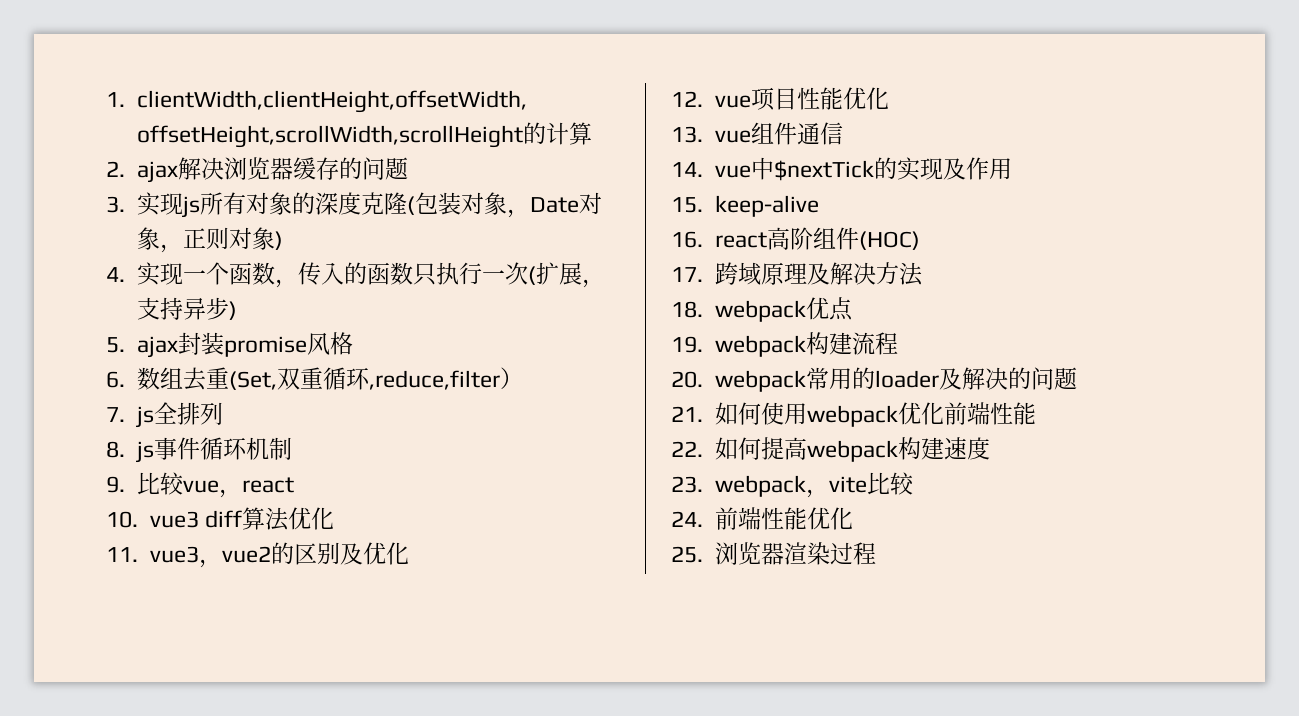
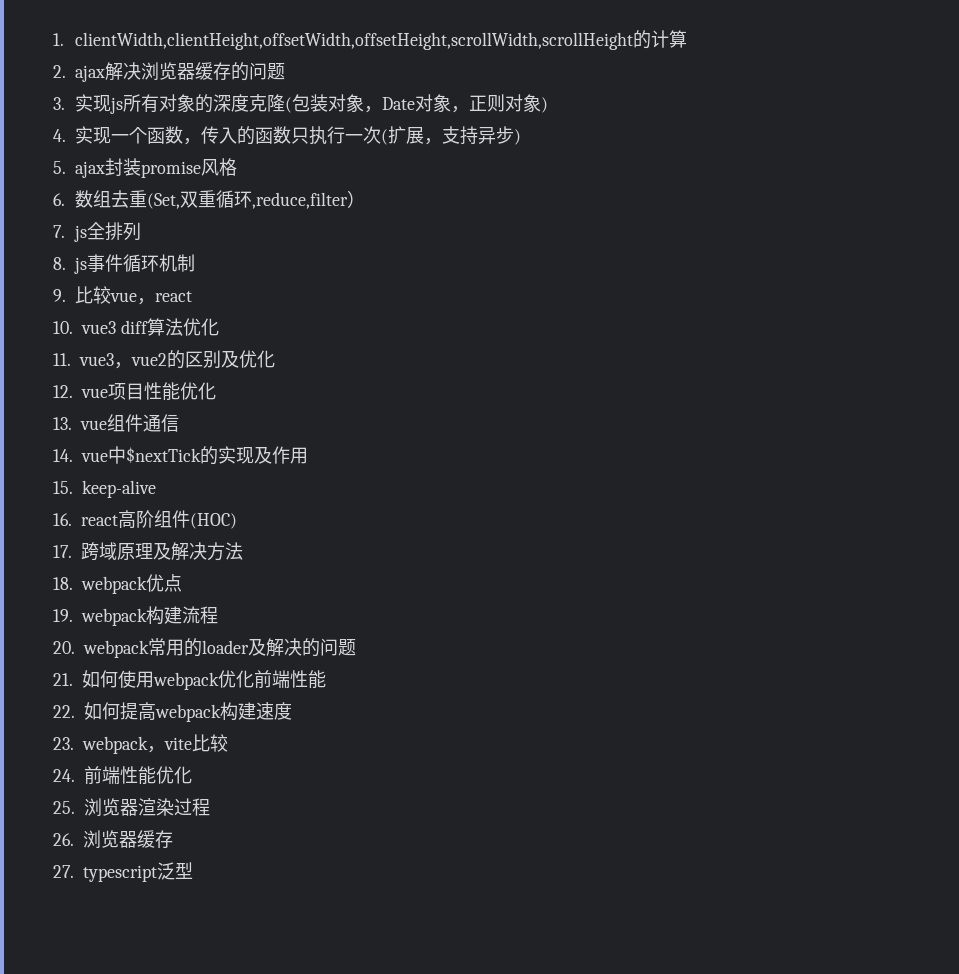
(876, 553) none -> [53,830,173,848] [53,862,193,882] // 26.浏览器缓存 // 27. typescript泛型

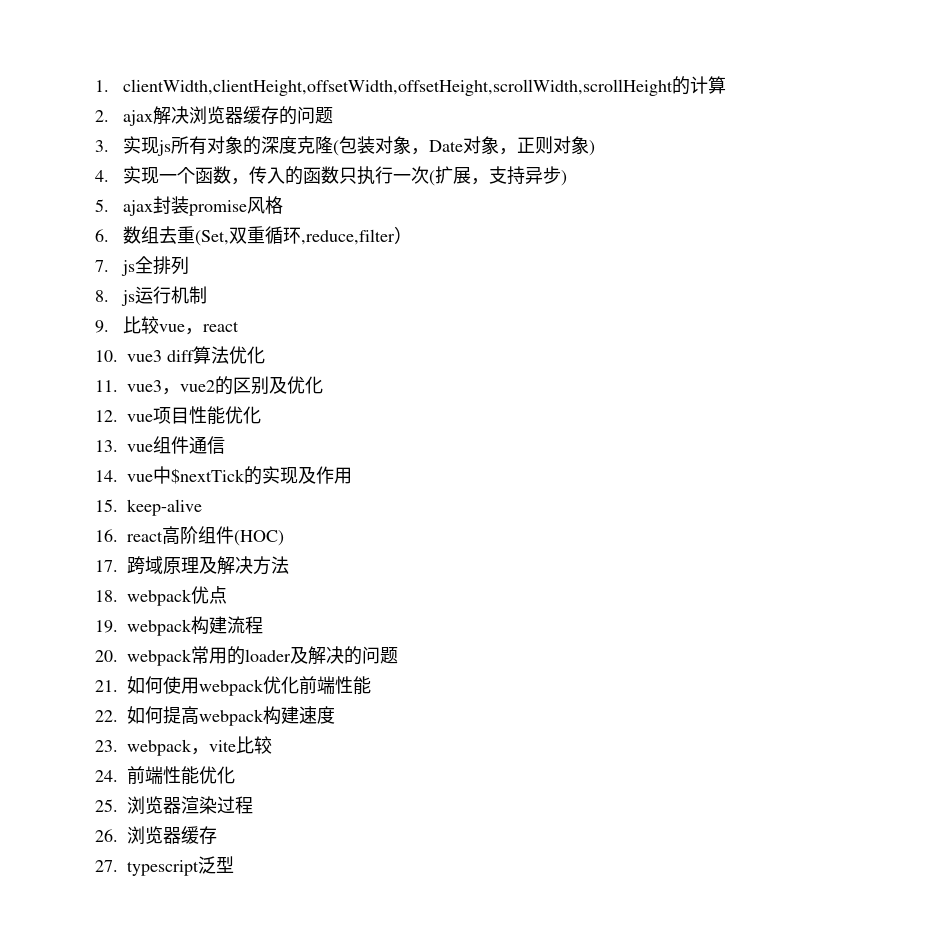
[87,254,160,272] 事件循环 -> [134,286,171,304] 运行

